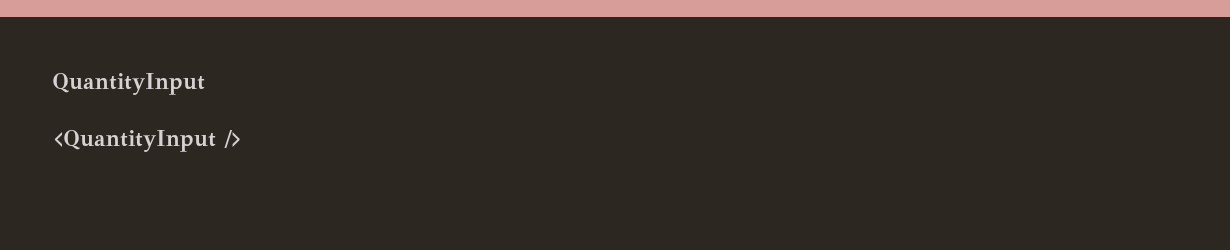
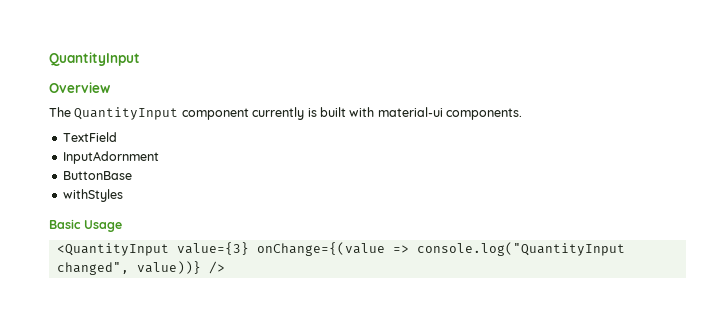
[52,130,216,152] <QuantityInput -> [49,82,110,93] [49,107,522,120] [62,132,117,142] [62,151,159,164] [62,171,132,180] [62,189,123,202] [49,219,122,232] [56,242,625,256] [56,261,201,275] Overview // The QuantityInput component currently is built with material-ui components. // TextField // InputAdornment // ButtonBase // withStyles // Basic Usage // <QuantityInput value={3} onChange={(value => console.log("QuantityInput changed", value))}

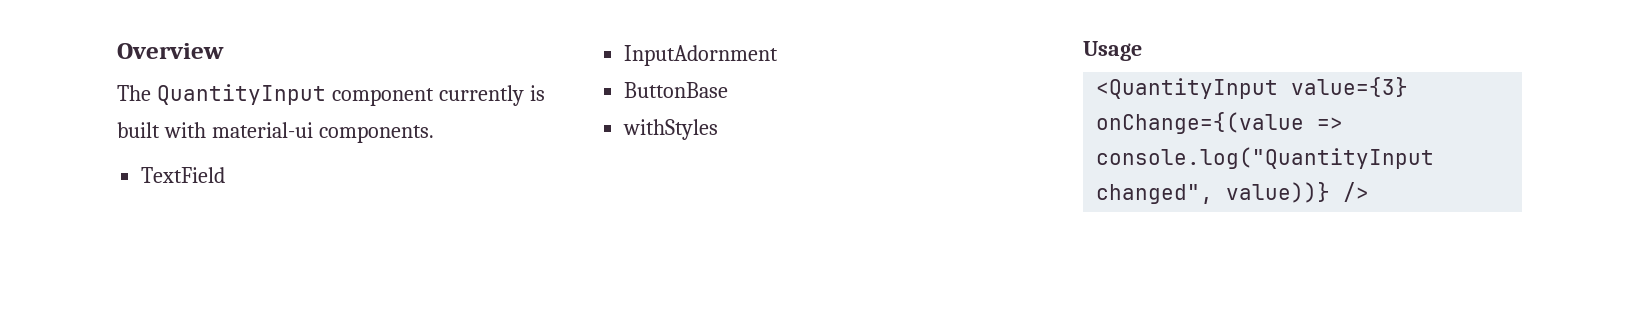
[49,52,140,66] QuantityInput // -> (117, 51) none
[49,219,81,229] Basic -> (719, 129) none

